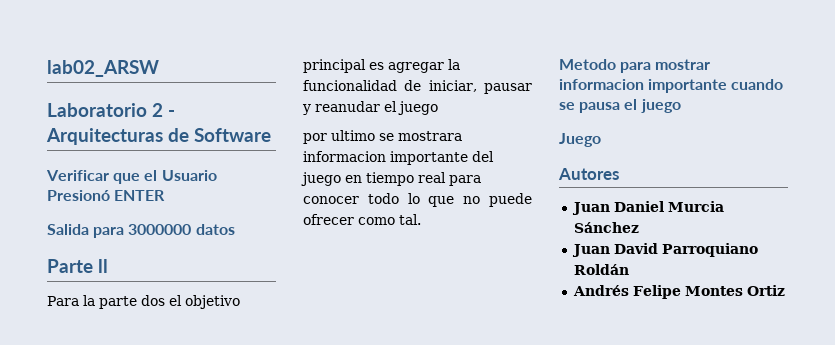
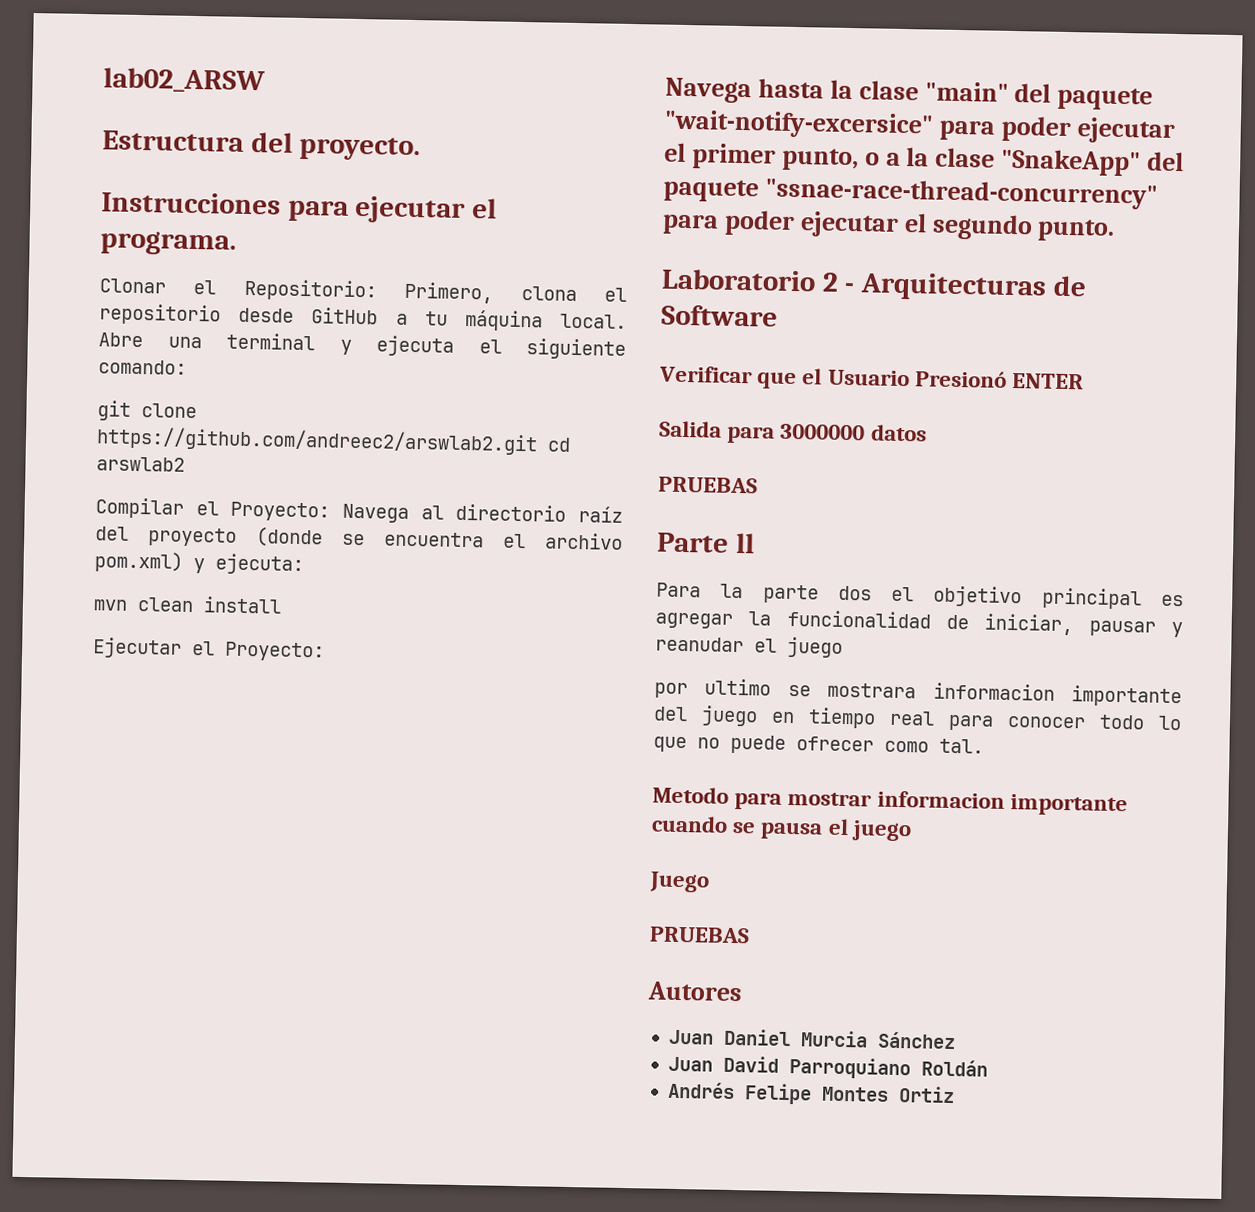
(159, 68) none -> [102,130,422,162] [101,191,498,224] [100,230,237,256] [99,278,627,304] [99,303,627,332] [98,332,626,360] [98,359,187,375] [97,400,197,421] [96,426,571,456] [96,456,185,472] [95,497,623,523] [95,526,623,550] [94,551,304,576] [93,596,282,614] [92,637,325,662] [665,77,1154,111] [664,109,1176,144] [664,142,1185,177] [663,177,1158,210] [662,209,1116,242] // Estructura del proyecto. // Instrucciones para ejecutar el programa. // Clonar el Repositorio: Primero, clona el repositorio desde GitHub a tu máquina local. Abre una terminal y ejecuta el siguiente comando: // git clone https://github.com/andreec2/arswlab2.git cd arswlab2 // Compilar el Proyecto: Navega al directorio raíz del proyecto (donde se encuentra el archivo pom.xml) y ejecuta: // mvn clean install // Ejecutar el Proyecto: // Navega hasta la clase "main" del paquete "wait-notify-excersice" para poder ejecutar el primer punto, o a la clase "SnakeApp" del paquete "ssnae-race-thread-concurrency" para poder ejecutar el segundo punto.
(235, 229) none -> [658,476,758,494] // PRUEBAS
(601, 140) none -> [649,926,750,944] // PRUEBAS

